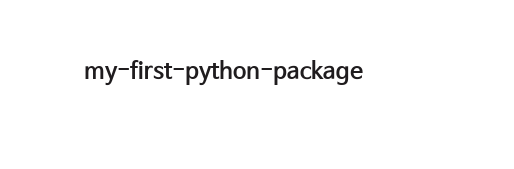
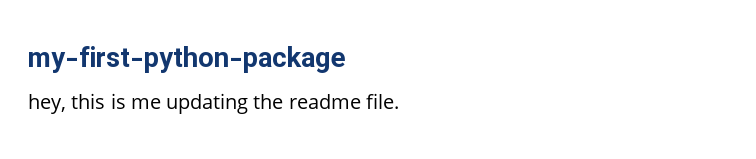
(363, 73) none -> [28,93,399,114] // hey, this is me updating the readme file.

